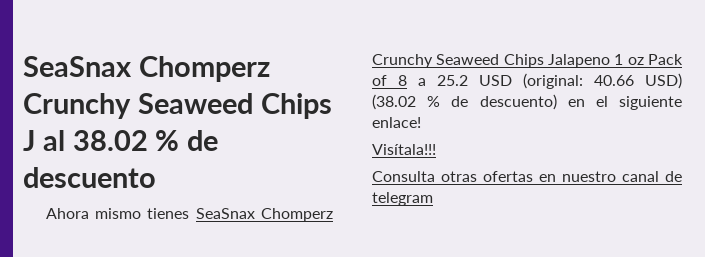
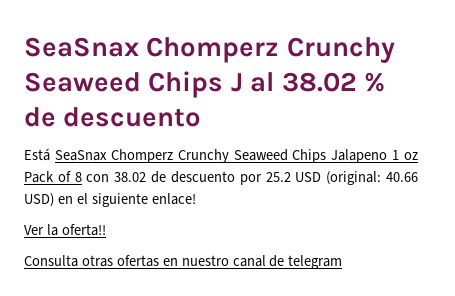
[45,208,190,219] Ahora mismo tienes -> [24,148,50,161] Está
[418,78,426,86] a -> [86,171,262,185] con 38.02 de descuento por
[372,94,557,110] (38.02 % de descuento) -> (54, 200) none
[372,144,436,155] Visítala!!! -> [24,224,106,236] Ver la oferta!!

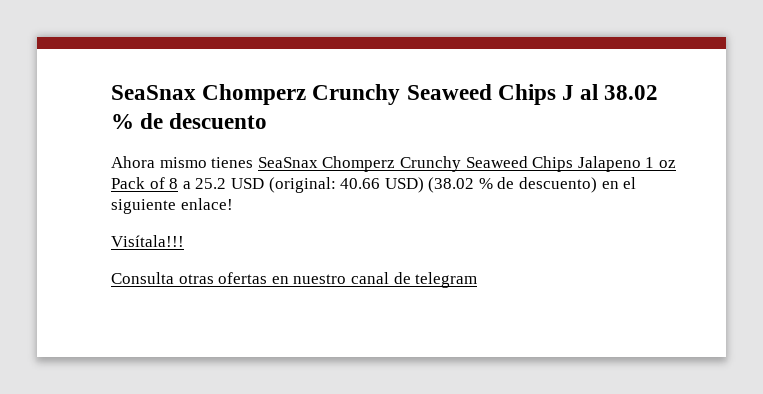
[24,148,50,161] Está -> [111,156,254,168] Ahora mismo tienes
[86,171,262,185] con 38.02 de descuento por -> [182,181,191,189] a
(54, 200) none -> [428,177,598,193] (38.02 % de descuento)
[24,224,106,236] Ver la oferta!! -> [111,235,184,247] Visítala!!!

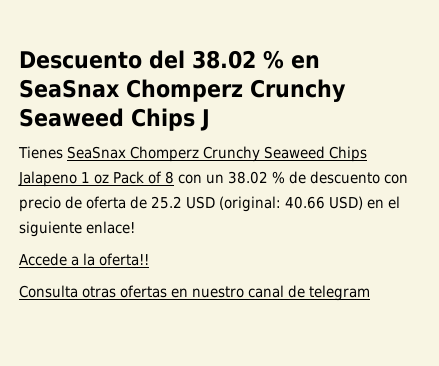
(111, 92) none -> [19,50,320,69] Descuento del 38.02 % en
[580,84,659,100] [111,113,268,129] [111,156,254,168] al 38.02 % de descuento // Ahora mismo tienes -> [18,146,63,159] // Tienes
[182,181,191,189] a -> [178,171,408,184] [19,196,147,212] con un 38.02 % de descuento con precio de oferta de
[428,177,598,193] (38.02 % de descuento) -> (363, 203) none
[111,235,184,247] Visítala!!! -> [19,253,149,266] Accede a la oferta!!

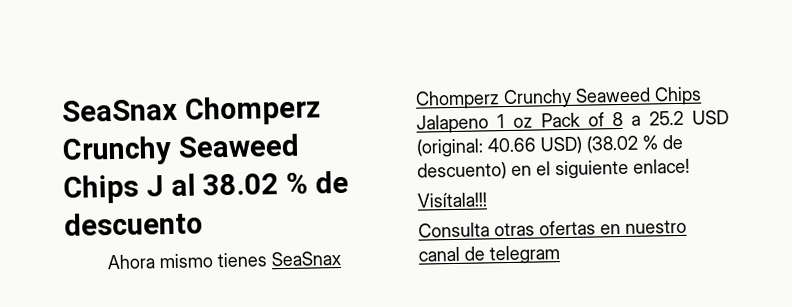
[19,50,320,69] Descuento del 38.02 % en -> (62, 110) none
[18,146,63,159] // Tienes -> [170,170,350,197] [64,211,203,236] [106,252,267,270] al 38.02 % de descuento // Ahora mismo tienes
[178,171,408,184] [19,196,147,212] con un 38.02 % de descuento con precio de oferta de -> [631,115,642,126] a
(363, 203) none -> [586,134,683,154] [417,162,507,181] (38.02 % de descuento)
[19,253,149,266] Accede a la oferta!! -> [417,192,487,208] Visítala!!!

